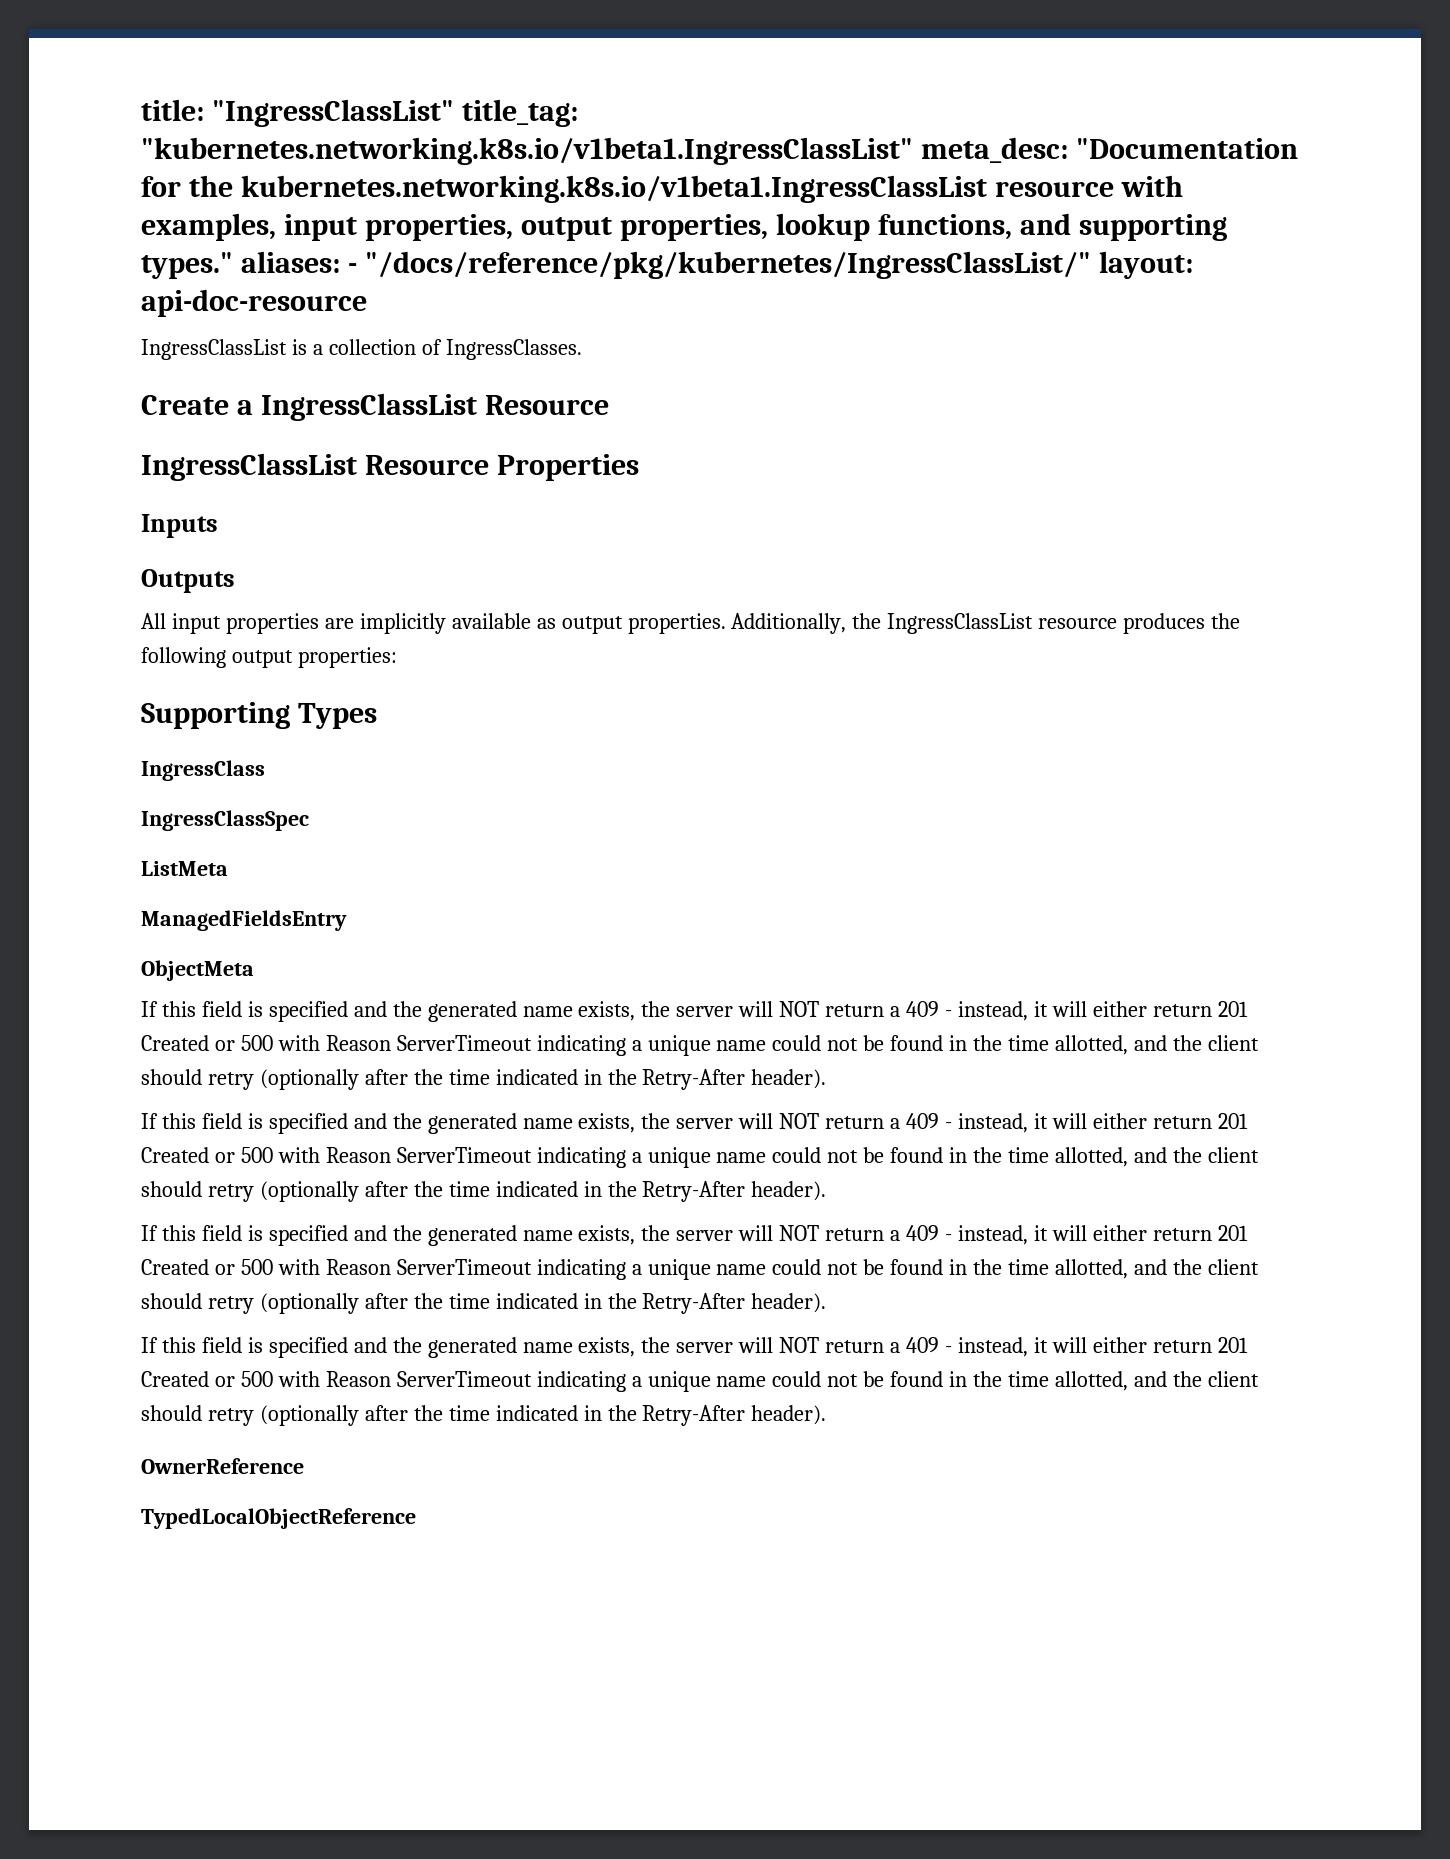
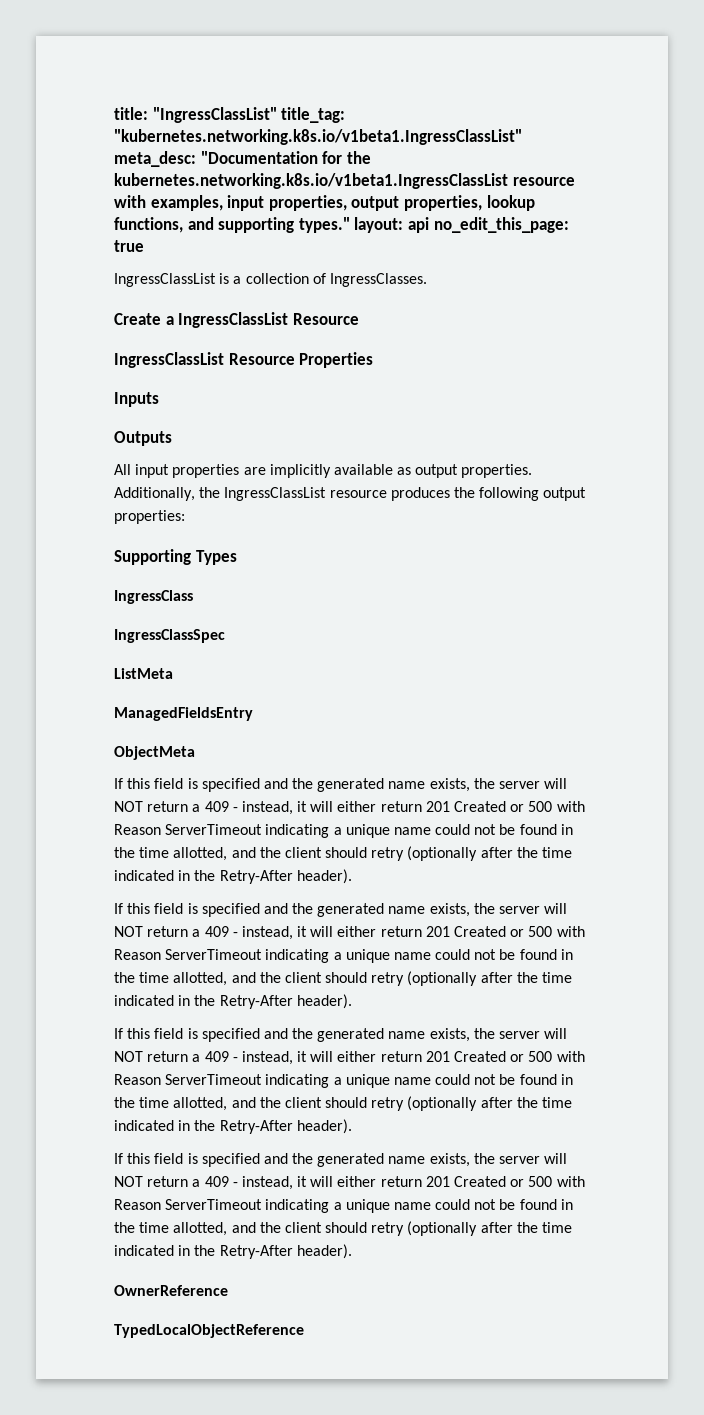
[240,251,1193,279] [141,289,367,317] aliases: - "/docs/reference/pkg/kubernetes/IngressClassList/" layout: api-doc-resource -> [354,217,569,233] [114,240,144,252] layout: api no_edit_this_page: true

